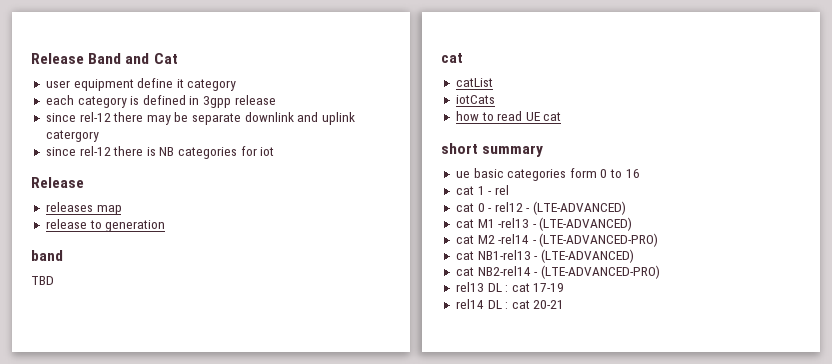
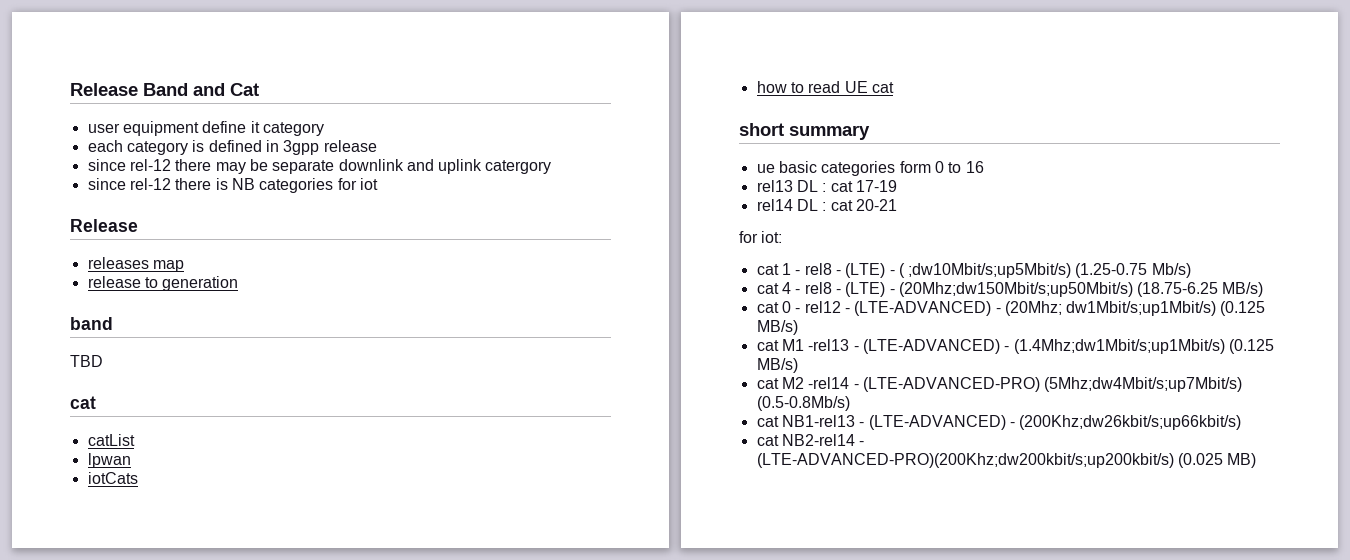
(493, 82) none -> [87,453,131,468] // lpwan
[455,185,509,195] [455,201,627,215] [455,217,633,231] [455,233,659,247] [455,249,634,263] [455,265,660,279] // cat 1 - rel // cat 0 - rel12 - (LTE-ADVANCED) // cat M1 -rel13 - (LTE-ADVANCED) // cat M2 -rel14 - (LTE-ADVANCED-PRO) // cat NB1-rel13 - (LTE-ADVANCED) // cat NB2-rel14 - (LTE-ADVANCED-PRO) -> (984, 167) none
(565, 304) none -> [739,231,783,243] [756,263,1191,278] [756,282,1264,297] [756,301,1266,316] [756,320,798,335] [756,339,1274,354] [756,358,798,373] [756,377,1243,392] [756,396,850,411] [756,415,1242,430] [756,434,865,446] [756,453,1257,468] // for iot: // cat 1 - rel8 - (LTE) - ( ;dw10Mbit/s;up5Mbit/s) (1.25-0.75 Mb/s) // cat 4 - rel8 - (LTE) - (20Mhz;dw150Mbit/s;up50Mbit/s) (18.75-6.25 MB/s) // cat 0 - rel12 - (LTE-ADVANCED) - (20Mhz; dw1Mbit/s;up1Mbit/s) (0.125 MB/s) // cat M1 -rel13 - (LTE-ADVANCED) - (1.4Mhz;dw1Mbit/s;up1Mbit/s) (0.125 MB/s) // cat M2 -rel14 - (LTE-ADVANCED-PRO) (5Mhz;dw4Mbit/s;up7Mbit/s) (0.5-0.8Mb/s) // cat NB1-rel13 - (LTE-ADVANCED) - (200Khz;dw26kbit/s;up66kbit/s) // cat NB2-rel14 - (LTE-ADVANCED-PRO)(200Khz;dw200kbit/s;up200kbit/s) (0.025 MB)

